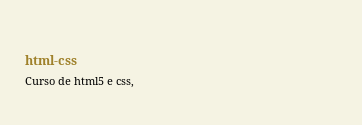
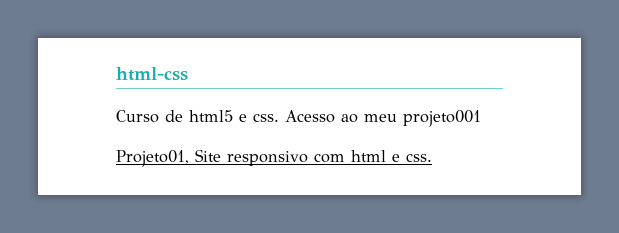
[116,79,134,88] css, -> [253,110,481,127] [116,149,432,167] css. Acesso ao meu projeto001 // Projeto01, Site responsivo com html e css.

